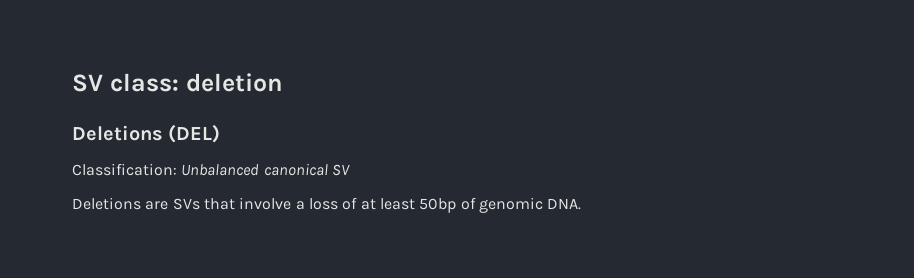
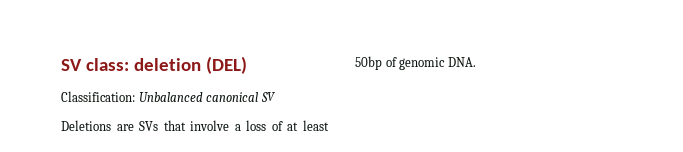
[72,125,163,141] // Deletions -> (201, 64) none

